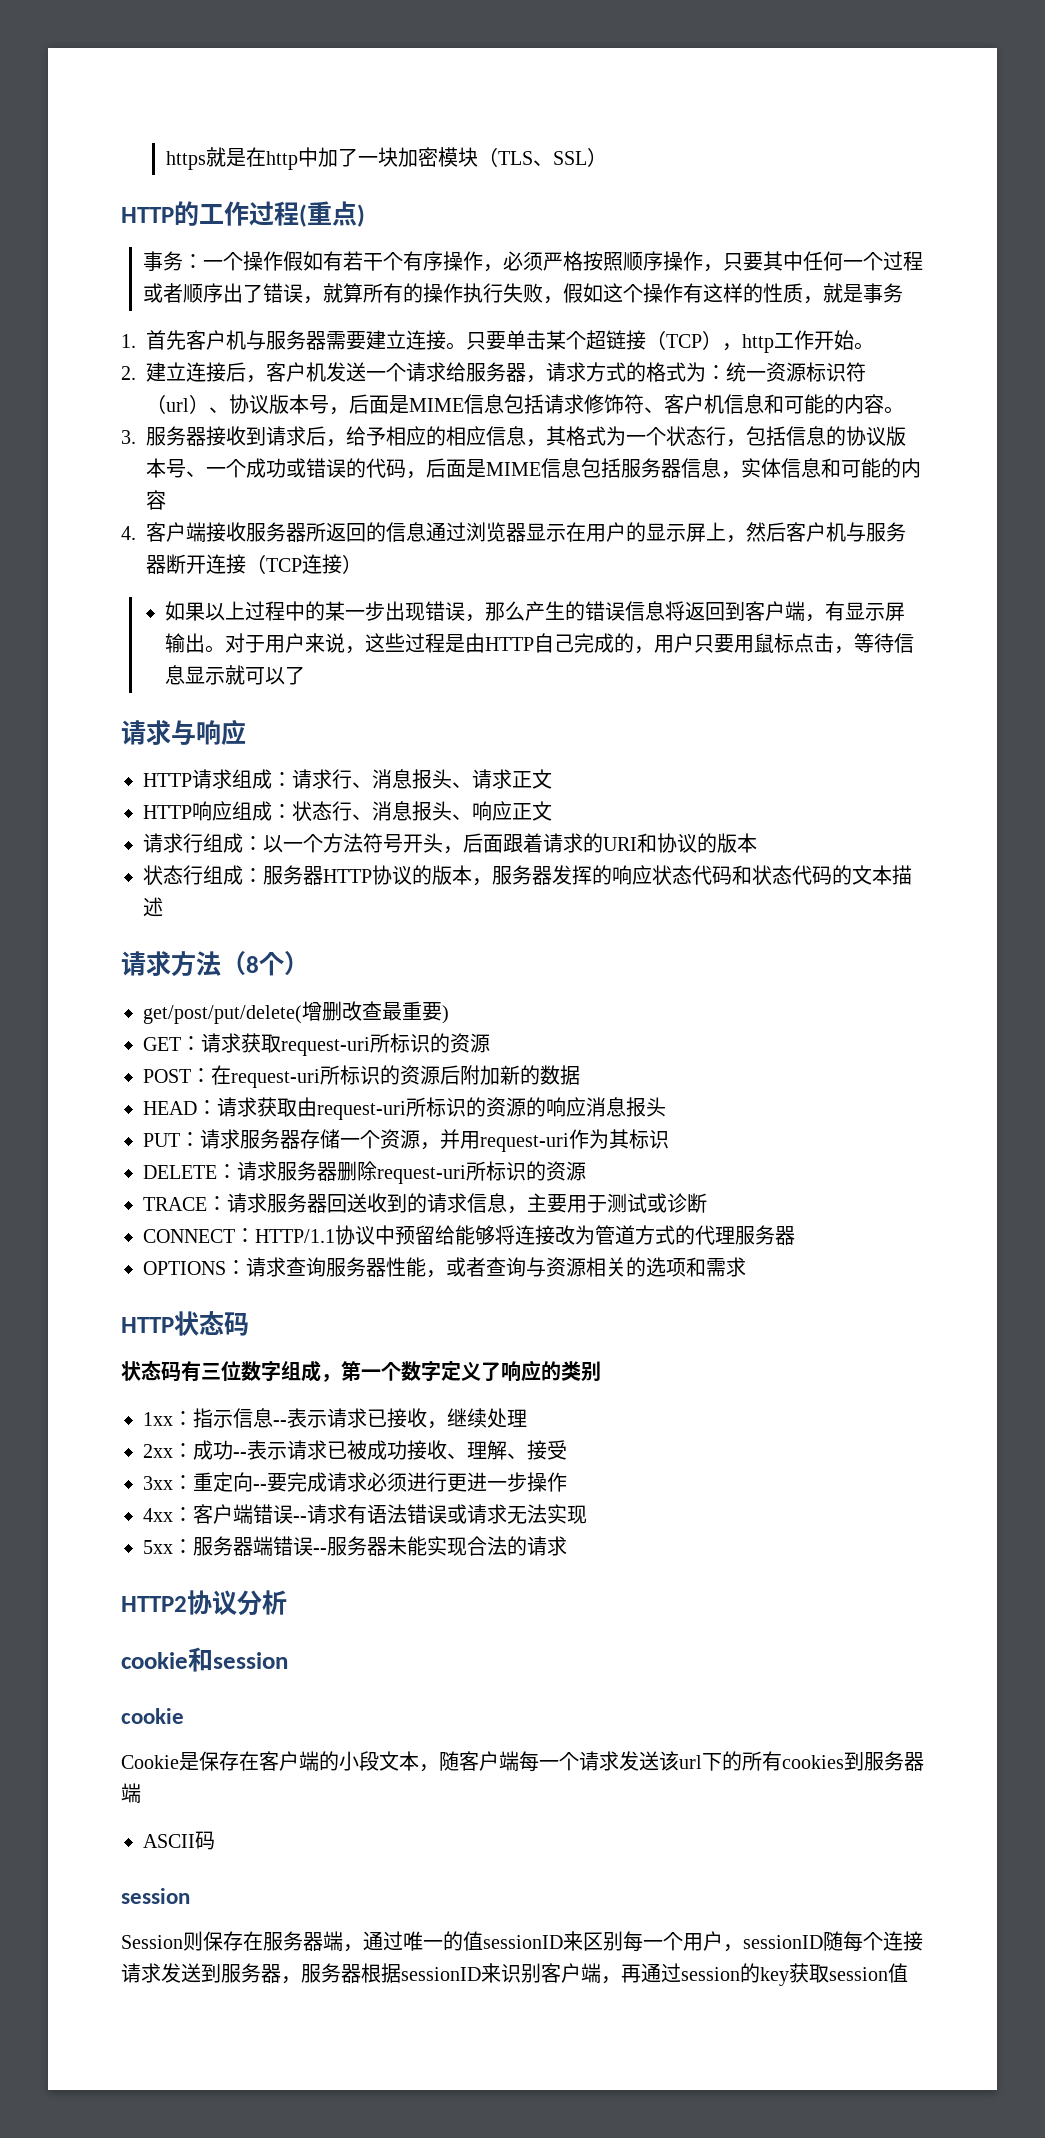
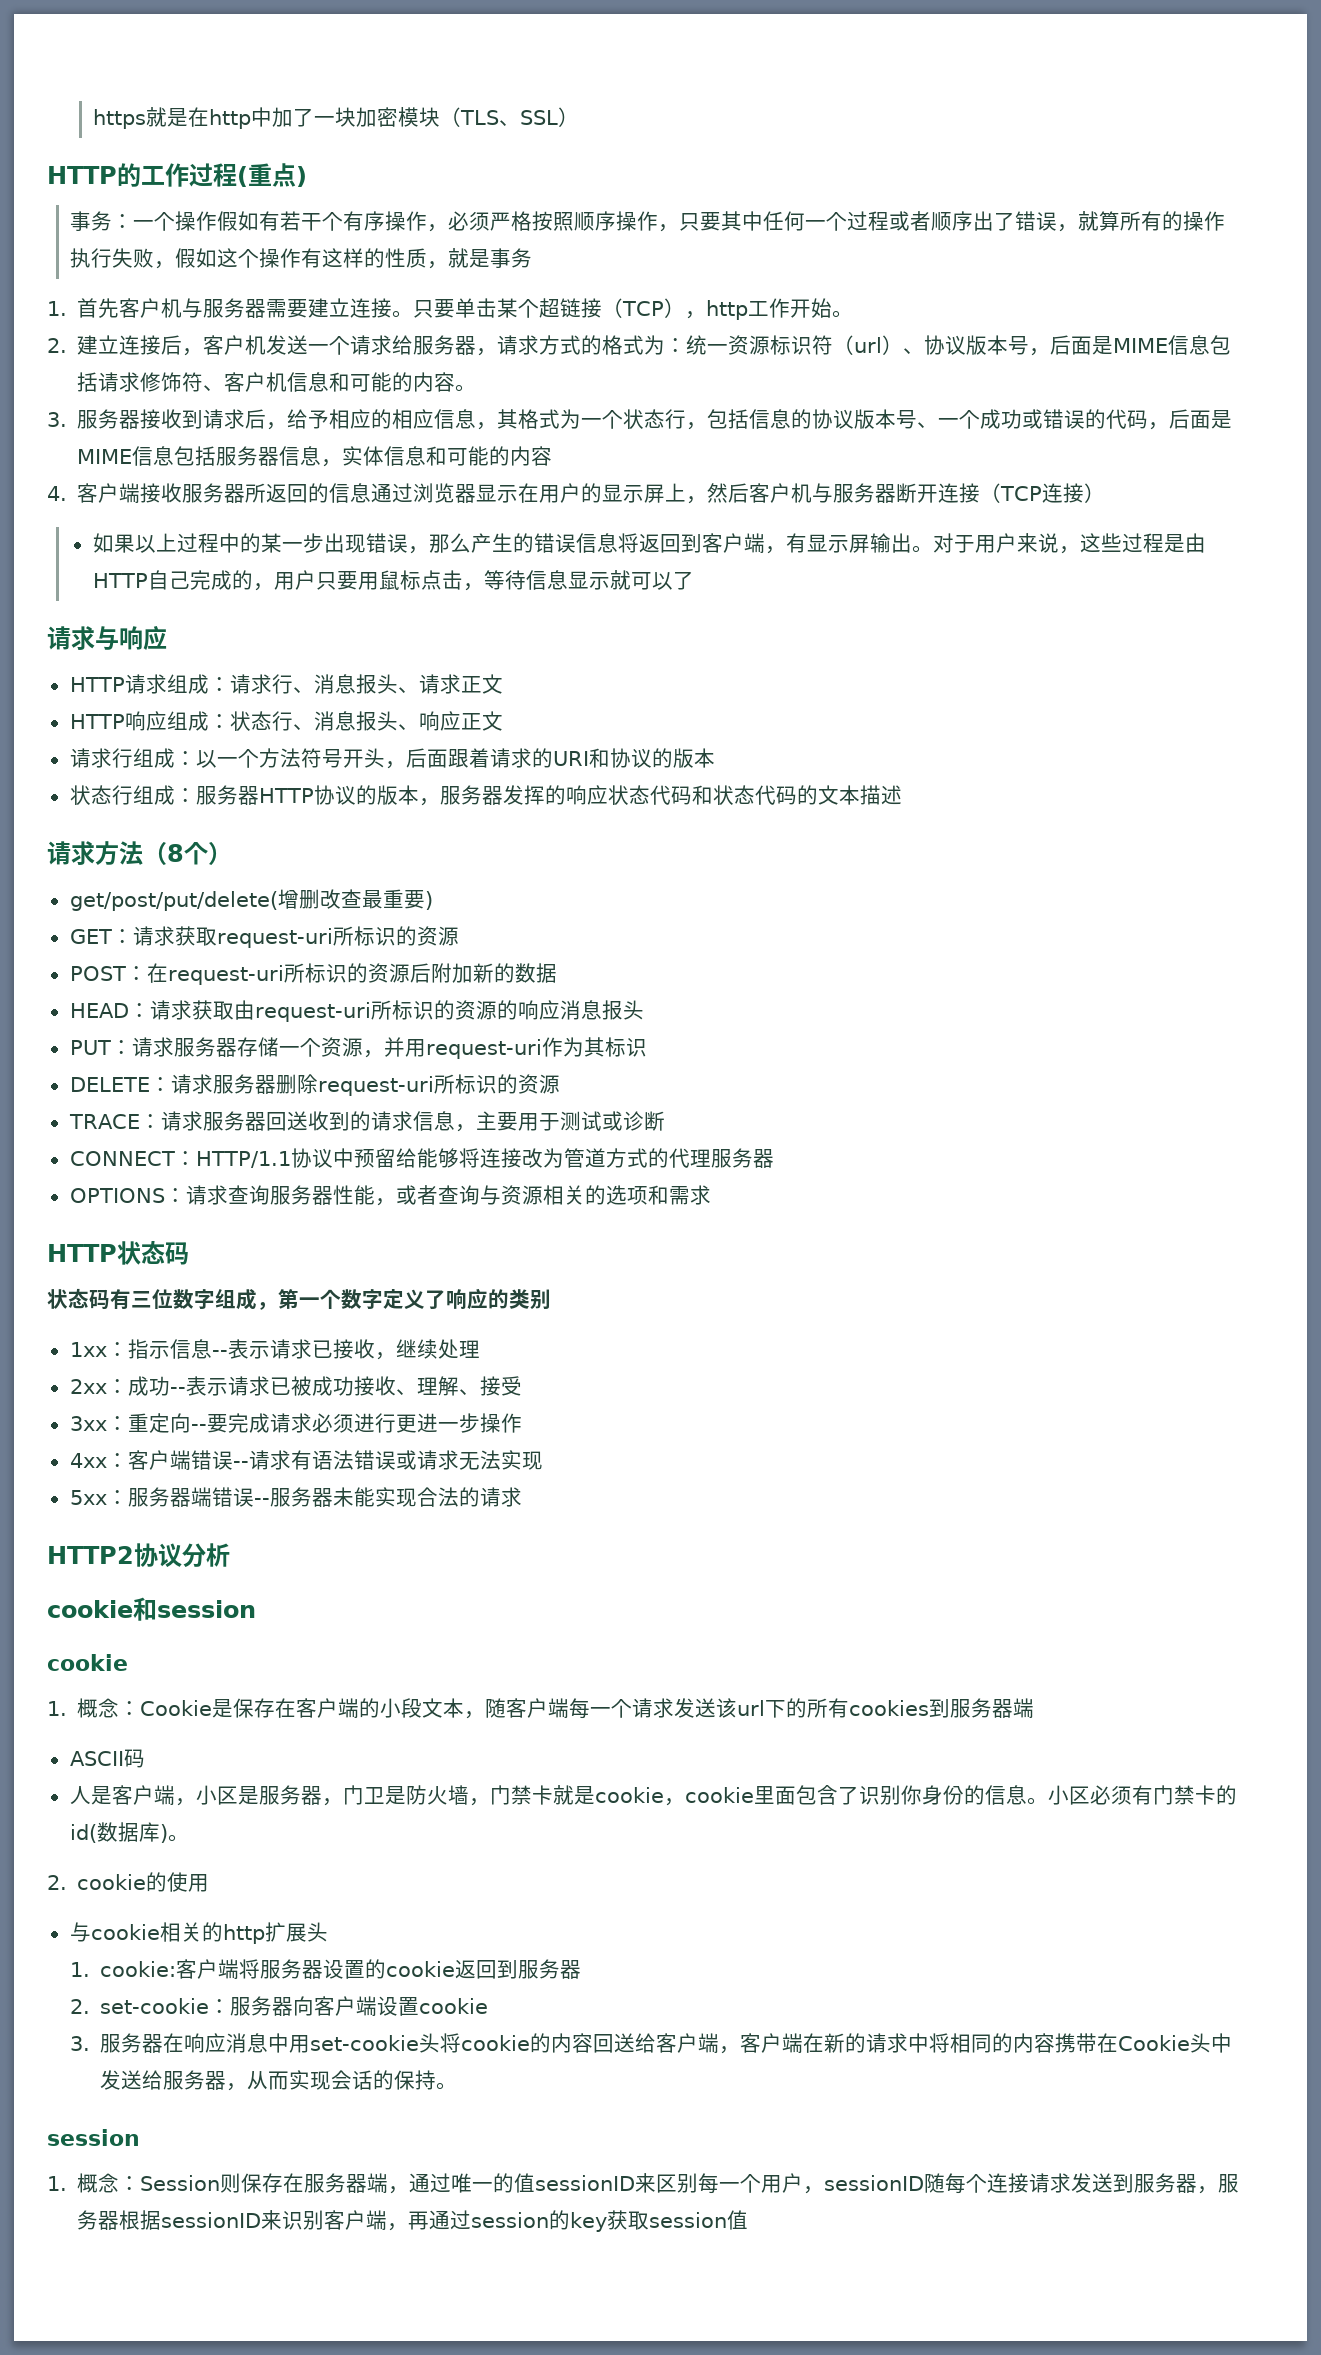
(184, 1716) none -> [47,1698,141,1718] 1.概念：
[121,1888,190,1904] // session // -> [69,1785,1237,1806] [69,1822,189,1843] [47,1872,210,1892] [69,1922,328,1944] [70,1959,582,1979] [70,1996,489,2016] [70,2033,1233,2054] [100,2070,458,2091] [47,2129,140,2146] [47,2173,141,2193] // 人是客户端，小区是服务器，门卫是防火墙，门禁卡就是cookie，cookie里面包含了识别你身份的信息。小区必须有门禁卡的id(数据库)。 // 2. cookie的使用 // 与cookie相关的http扩展头 // 1. cookie:客户端将服务器设置的cookie返回到服务器 // 2. set-cookie：服务器向客户端设置cookie // 3.服务器在响应消息中用set-cookie头将cookie的内容回送给客户端，客户端在新的请求中将相同的内容携带在Cookie头中发送给服务器，从而实现会话的保持。 // session // 1.概念：

